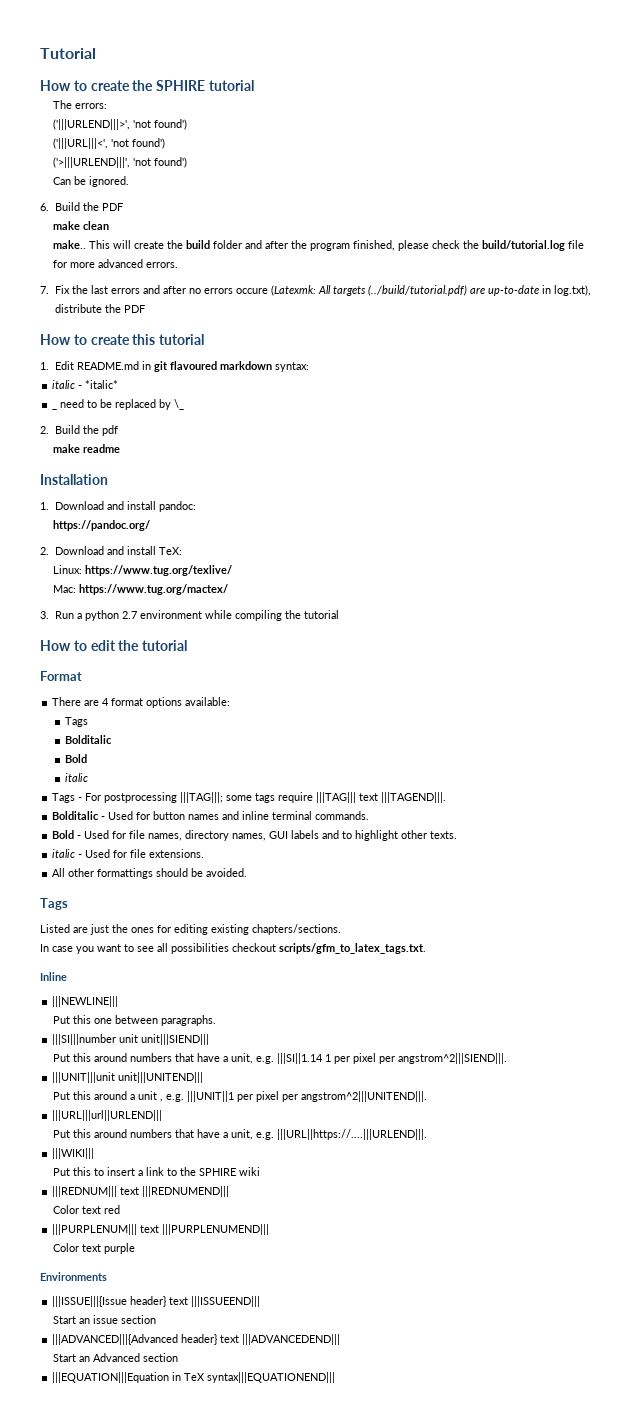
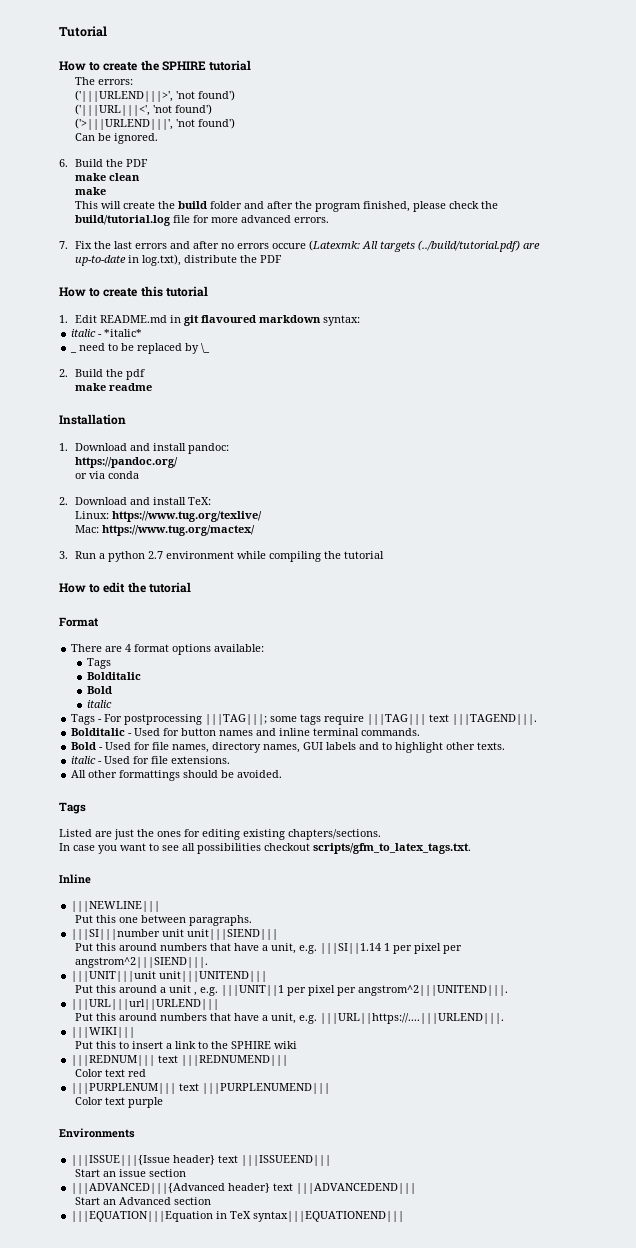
[53,240,87,249] make.. -> [74,187,106,195] make //
(151, 525) none -> [74,471,139,479] // or via conda

